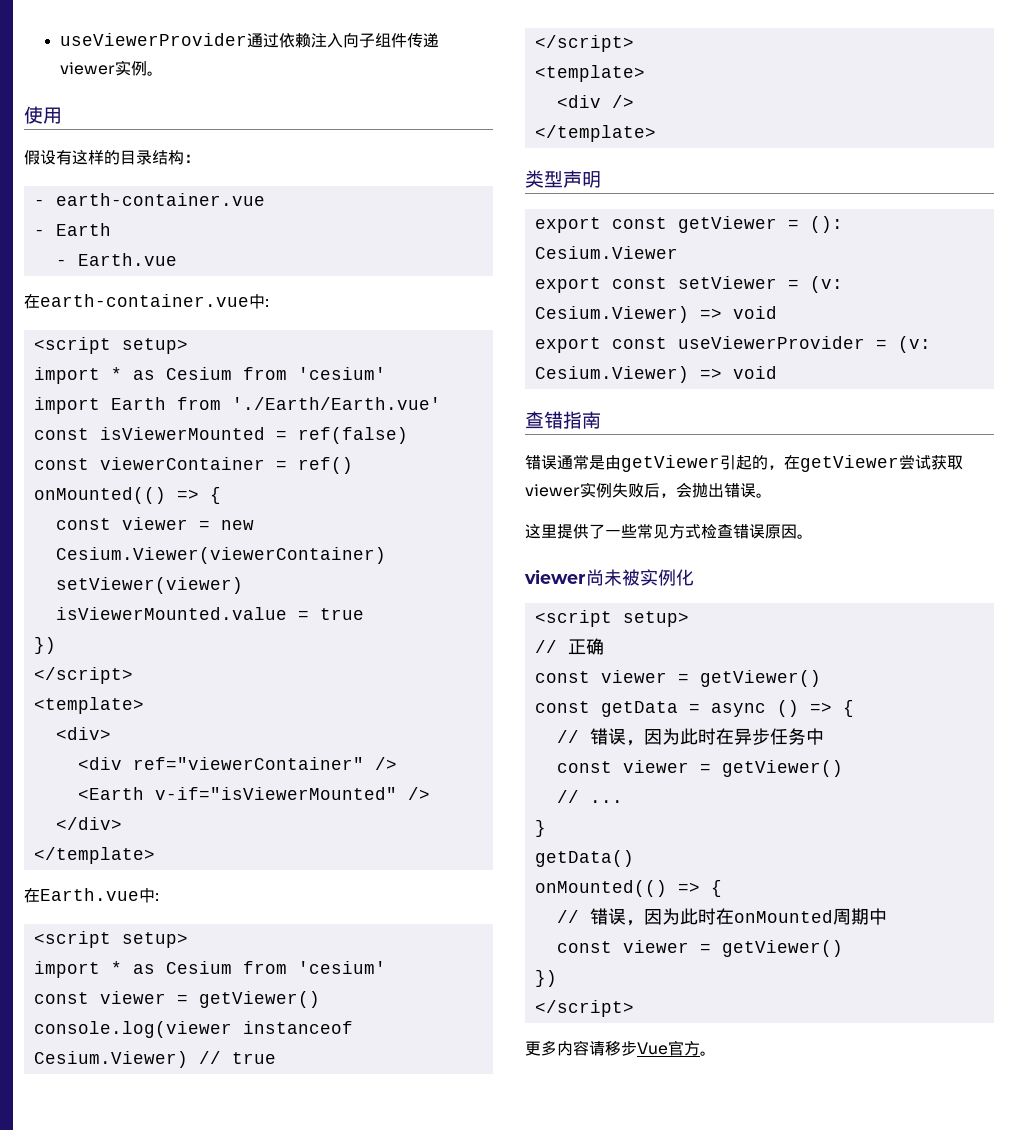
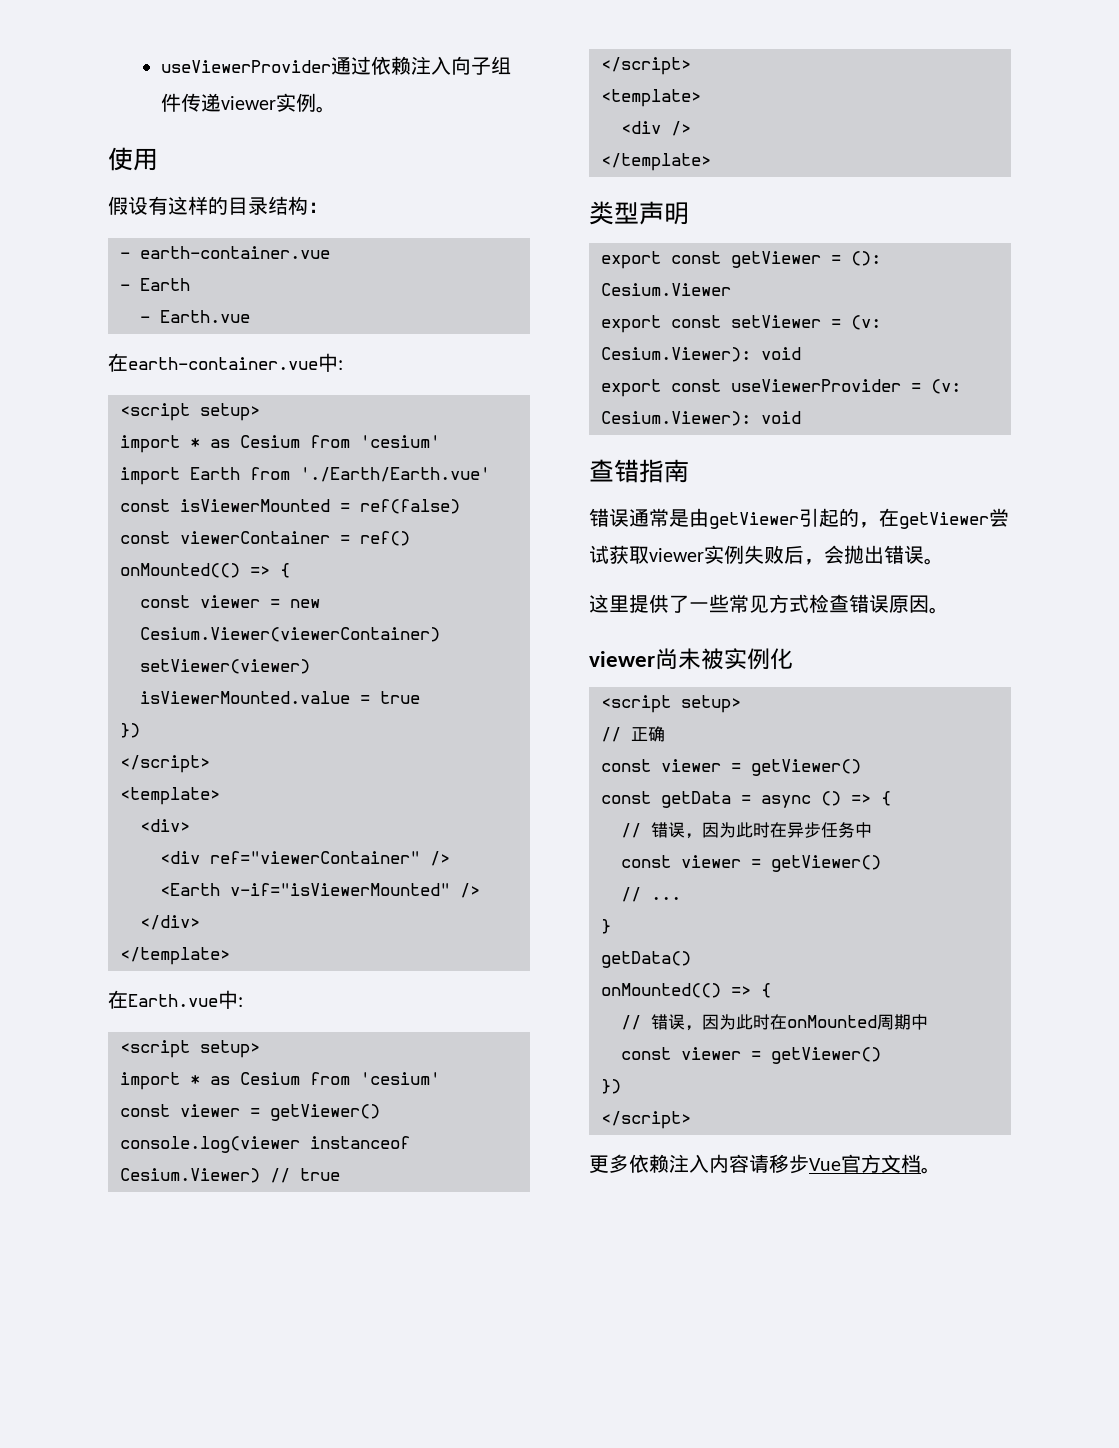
[534,306,722,323] Cesium.Viewer) => -> [601,347,751,362] Cesium.Viewer):
[534,366,722,383] Cesium.Viewer) => -> [601,411,751,426] Cesium.Viewer):
(557, 1048) none -> [629,1154,709,1173] 依赖注入
(700, 1048) none -> [881,1154,921,1173] 文档

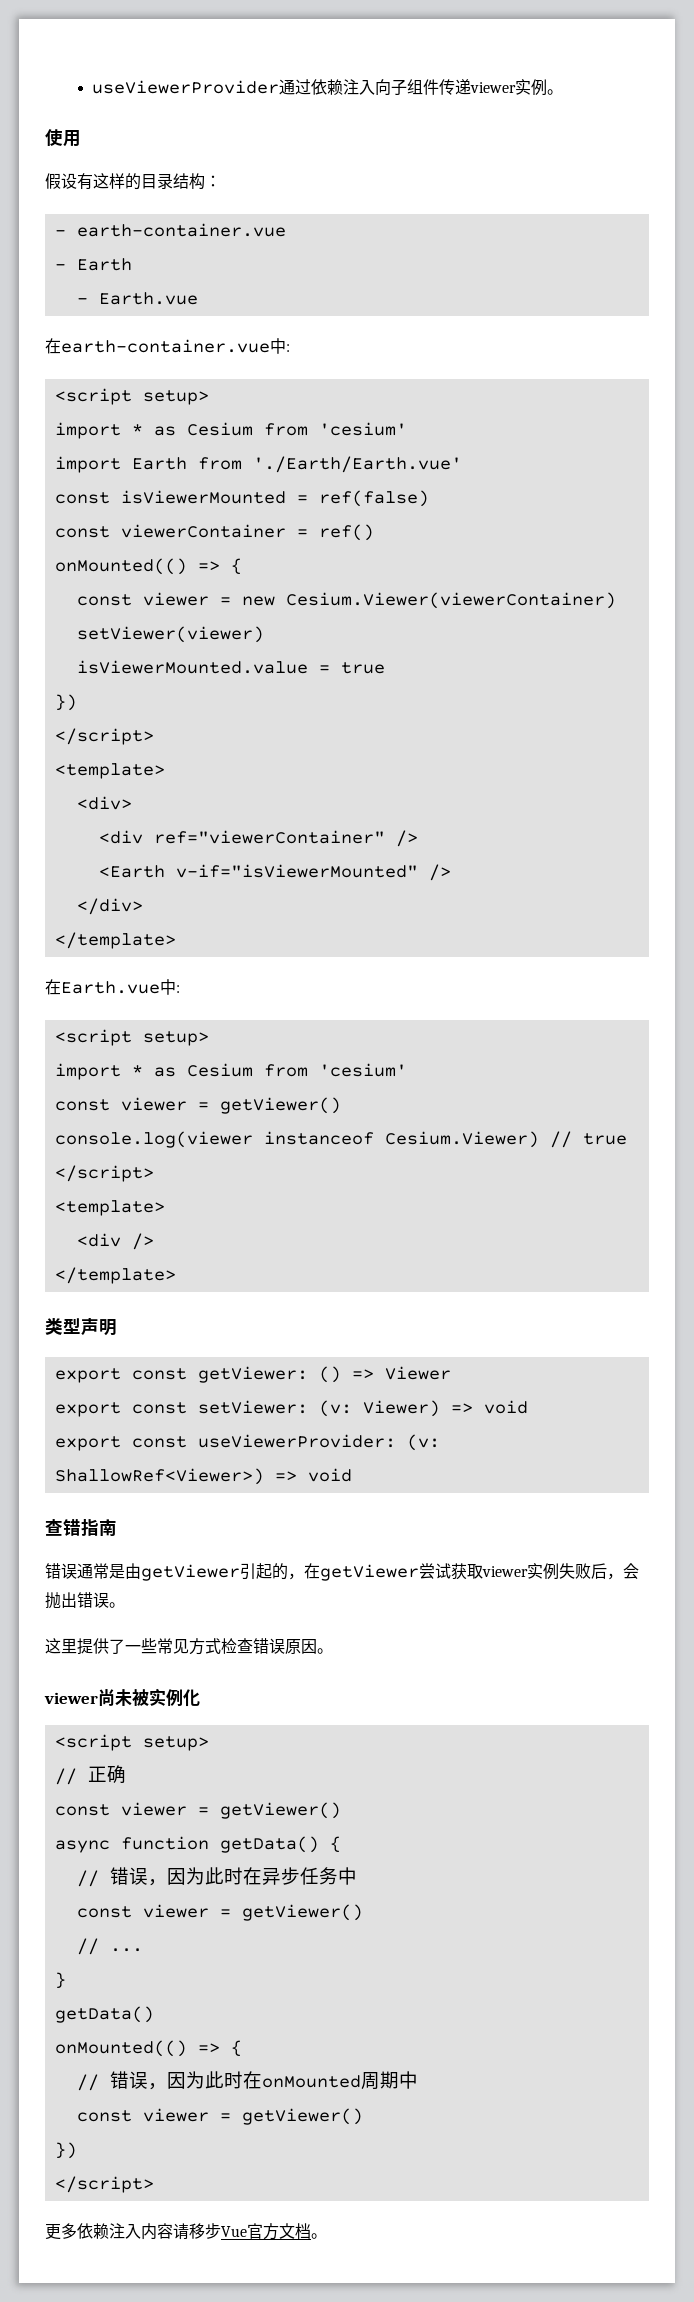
[731,251,881,268] [601,283,731,296] [601,315,881,333] [601,347,751,362] getViewer = (): Cesium.Viewer // export const setViewer = (v: Cesium.Viewer): -> [197,1366,451,1383] [54,1400,473,1417] getViewer: () => Viewer // export const setViewer: (v: Viewer) =>
[731,379,961,394] [601,411,751,426] useViewerProvider = (v: Cesium.Viewer): -> [197,1434,440,1451] [54,1468,297,1485] useViewerProvider: (v: ShallowRef<Viewer>) =>
[601,791,871,808] const getData = async () => -> [54,1836,319,1853] async function getData()

